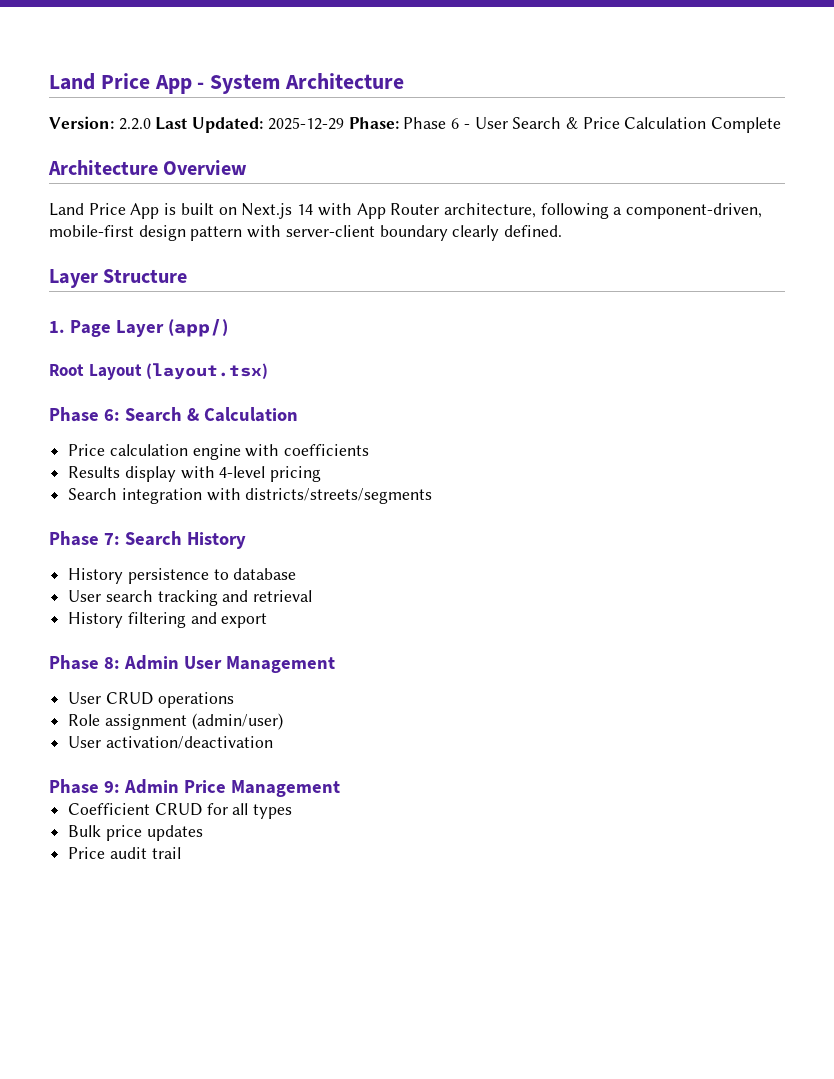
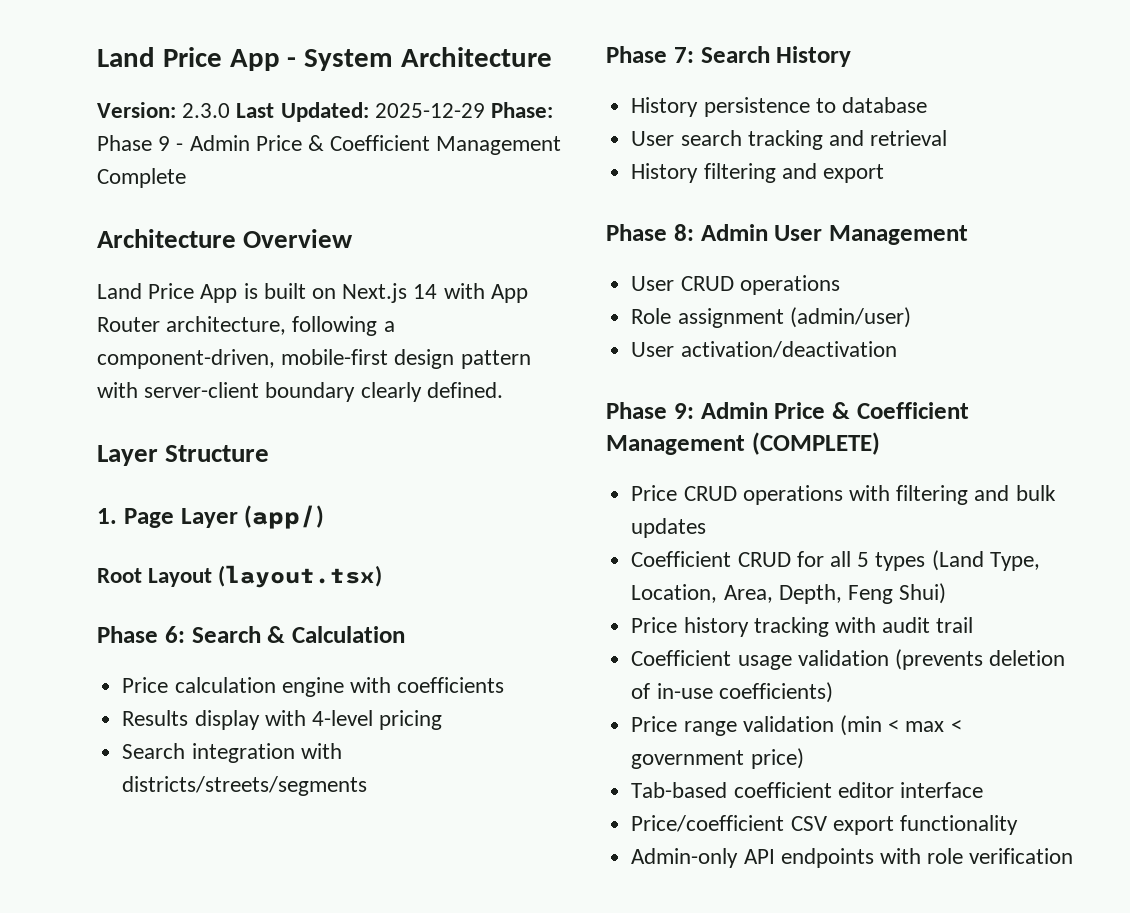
[118,118,151,130] 2.2.0 -> [182,103,231,118] 2.3.0
[451,117,707,129] 6 - User Search & Price Calculation -> [158,135,562,155] 9 - Admin Price & Coefficient Management
[230,780,340,797] Management -> [832,402,969,419] [606,432,880,455] [631,485,1056,505] [631,518,707,538] & Coefficient Management (COMPLETE) // Price CRUD operations with filtering and bulk updates
(249, 809) none -> [857,552,870,567] 5
[68,825,203,841] [68,847,181,859] // Bulk price updates // Price audit trail -> [931,550,1040,571] [631,583,947,604] [631,617,974,637] [631,649,1066,670] [631,682,833,703] [631,715,962,736] [631,748,804,769] [631,782,983,798] [631,815,1018,835] [631,848,1074,868] (Land Type, Location, Area, Depth, Feng Shui) // Price history tracking with audit trail // Coefficient usage validation (prevents deletion of in-use coefficients) // Price range validation (min < max < government price) // Tab-based coefficient editor interface // Price/coefficient CSV export functionality // Admin-only API endpoints with role verification

